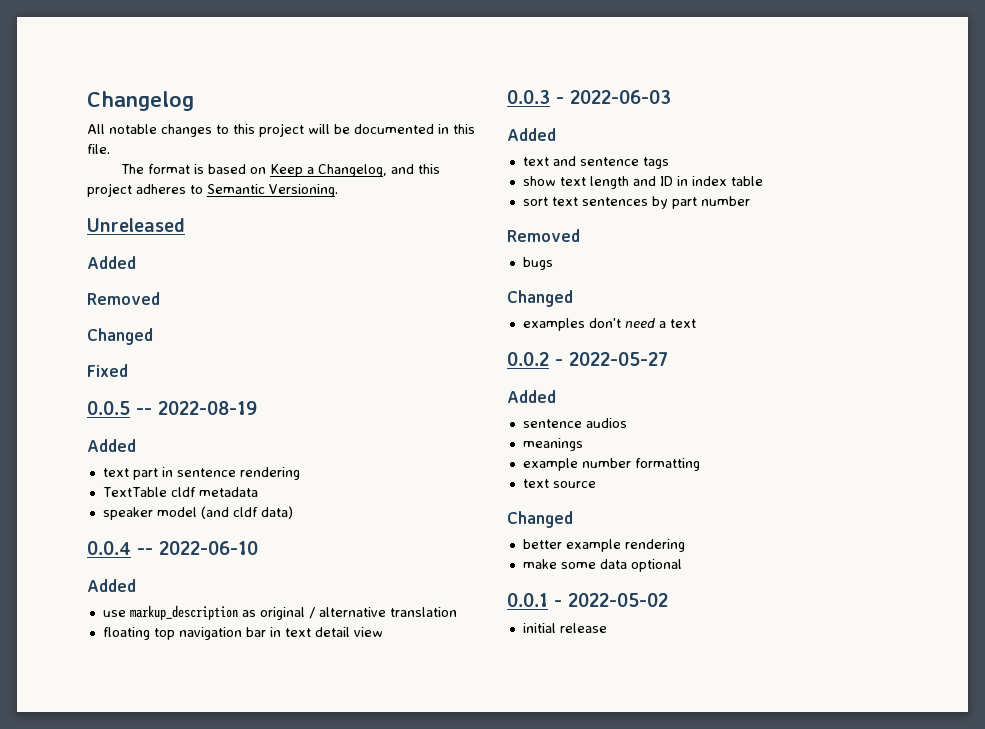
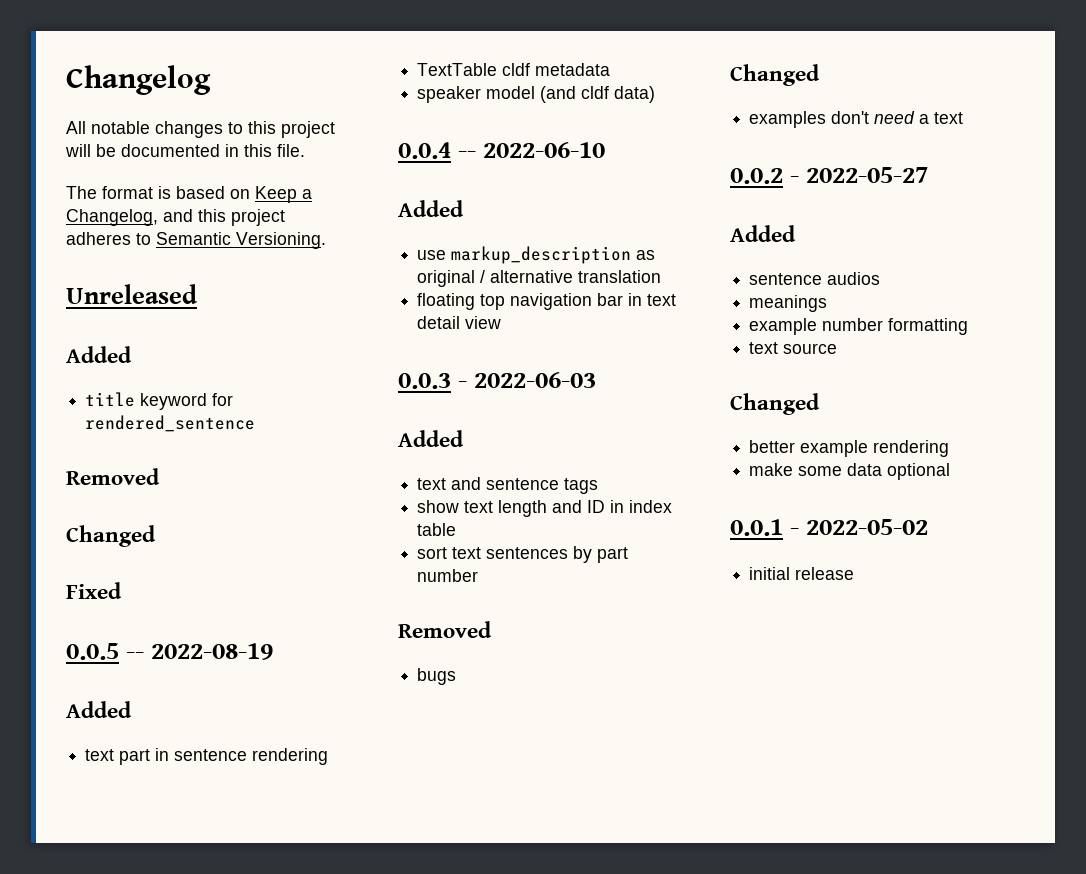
(136, 262) none -> [85,392,234,410] [85,415,256,432] // title keyword for rendered_sentence

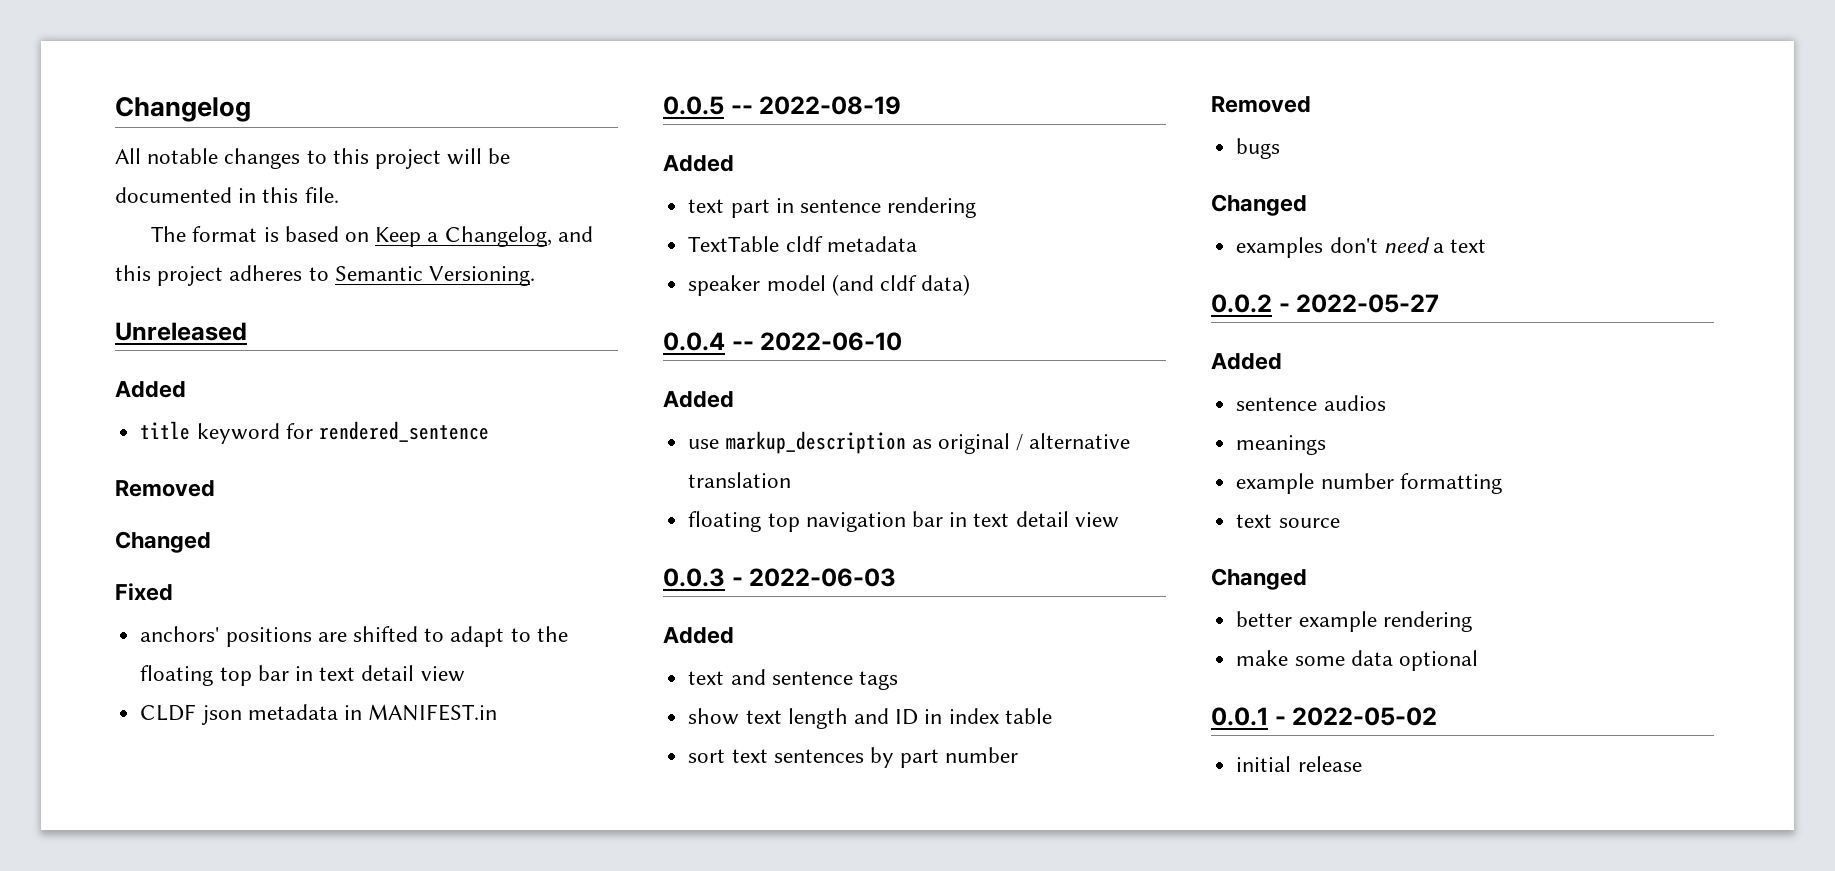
(122, 590) none -> [140,626,568,647] [140,665,465,686] [140,704,498,725] // anchors' positions are shifted to adapt to the floating top bar in text detail view // CLDF json metadata in MANIFEST.in

